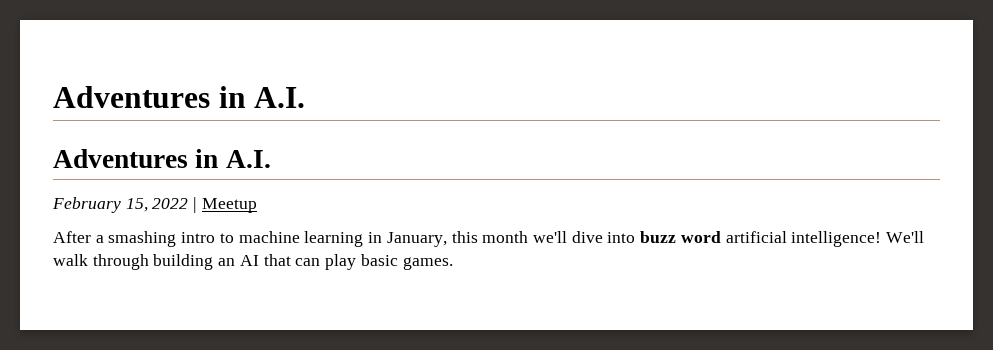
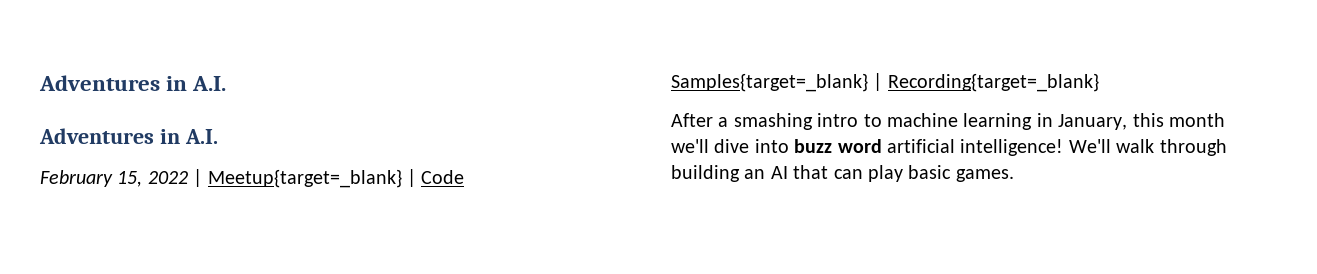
[201,198,257,213] Meetup -> [207,169,465,188] [671,73,1099,92] Meetup{target=_blank} | Code Samples{target=_blank} | Recording{target=_blank}

